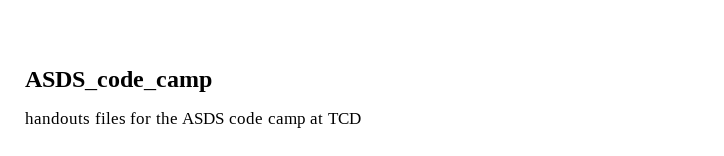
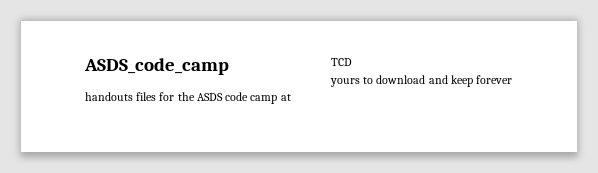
(361, 118) none -> [330,75,513,87] // yours to download and keep forever

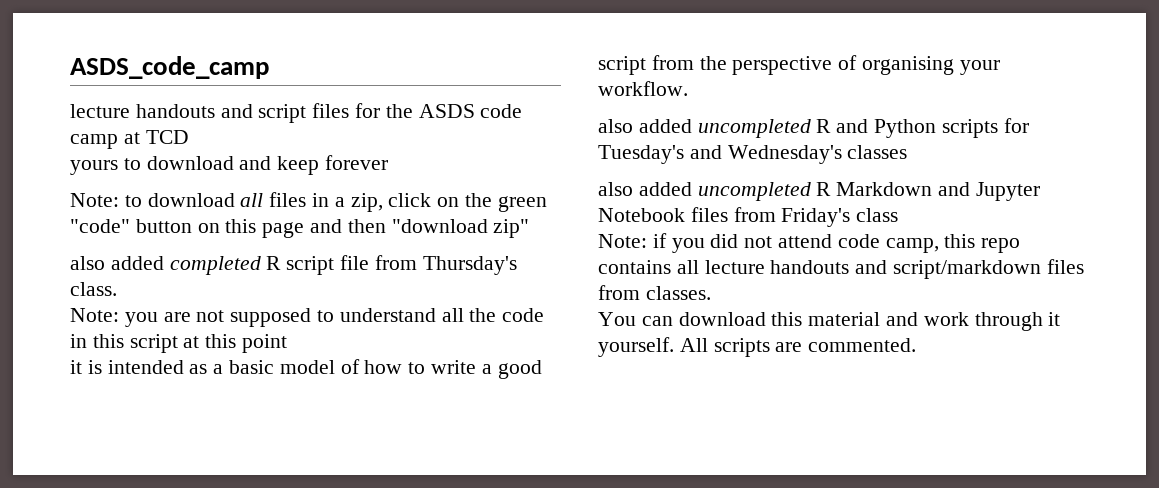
[85,92,133,101] handouts -> [70,104,307,123] lecture handouts and script
(513, 79) none -> [70,192,547,212] [70,219,530,238] [70,255,517,275] [70,282,117,296] [70,308,545,327] [70,334,288,353] [70,359,542,379] [598,55,1000,75] [598,81,688,96] [598,118,1029,138] [598,145,908,164] [598,182,1040,201] [598,207,899,227] [598,233,1021,253] [598,259,1084,279] [598,285,711,300] [598,312,1061,331] [598,337,917,357] // Note: to download all files in a zip, click on the green "code" button on this page and then "download zip" // also added completed R script file from Thursday's class. // Note: you are not supposed to understand all the code in this script at this point // it is intended as a basic model of how to write a good script from the perspective of organising your workflow. // also added uncompleted R and Python scripts for Tuesday's and Wednesday's classes // also added uncompleted R Markdown and Jupyter Notebook files from Friday's class // Note: if you did not attend code camp, this repo contains all lecture handouts and script/markdown files from classes. // You can download this material and work through it yourself. All scripts are commented.

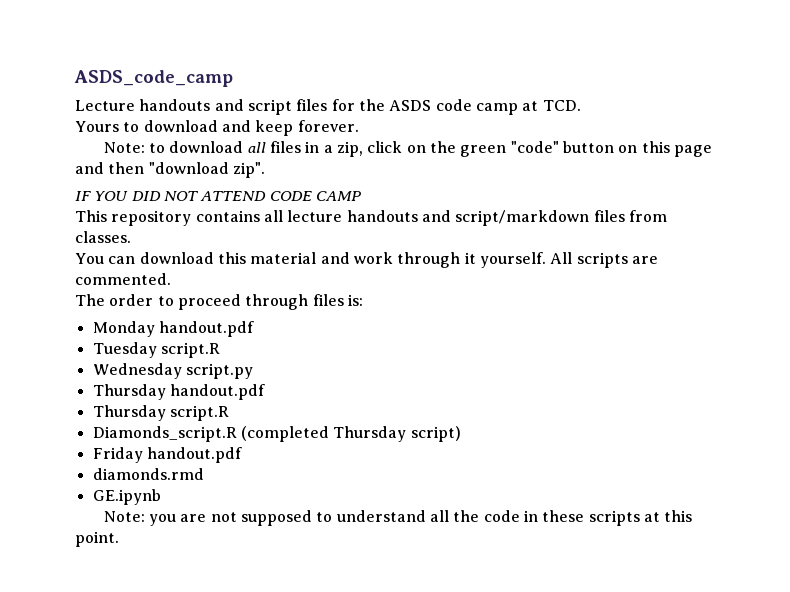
[70,104,130,118] lecture -> [75,100,135,111] Lecture
[145,130,189,144] [70,160,118,175] TCD // yours -> [542,100,581,111] [75,121,119,132] TCD. // Yours
[325,155,389,170] forever -> [297,120,359,132] forever.
[493,219,530,238] [70,255,517,275] [70,282,117,296] [70,308,545,327] [70,334,288,353] [70,359,542,379] [598,55,1000,75] [598,81,688,96] [598,118,1029,138] [598,145,908,164] [598,182,1040,201] [598,207,899,227] [598,233,1021,253] zip" // also added completed R script file from Thursday's class. // Note: you are not supposed to understand all the code in this script at this point // it is intended as a basic model of how to write a good script from the perspective of organising your workflow. // also added uncompleted R and Python scripts for Tuesday's and Wednesday's classes // also added uncompleted R Markdown and Jupyter Notebook files from Friday's class // Note: if you did not attend code camp, this repo -> [232,162,265,178] [75,191,361,201] [75,210,192,226] zip". // IF YOU DID NOT ATTEND CODE CAMP // This repository
(917, 345) none -> [75,294,363,310] [92,321,254,337] [92,342,220,358] [92,363,253,379] [92,384,265,400] [92,405,229,421] [92,426,461,442] [92,447,242,463] [92,468,204,480] [92,489,161,505] [103,510,693,526] [75,531,119,547] // The order to proceed through files is: // Monday handout.pdf // Tuesday script.R // Wednesday script.py // Thursday handout.pdf // Thursday script.R // Diamonds_script.R (completed Thursday script) // Friday handout.pdf // diamonds.rmd // GE.ipynb // Note: you are not supposed to understand all the code in these scripts at this point.

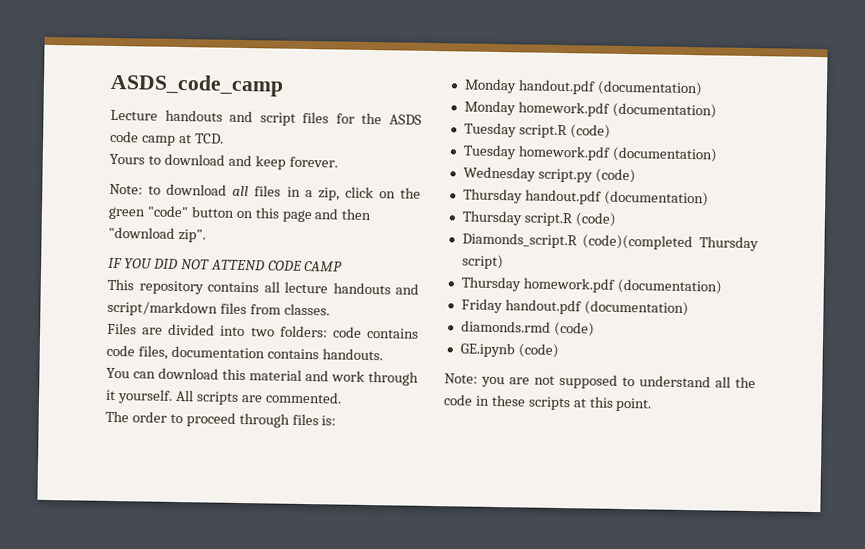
(131, 237) none -> [107,322,419,339] [106,344,383,361] // Files are divided into two folders: code contains code files, documentation contains handouts.
[92,342,220,358] // Tuesday script.R -> [596,80,703,97] [463,100,717,119] [463,122,611,139] [462,144,718,163] (documentation) // Monday homework.pdf (documentation) // Tuesday script.R (code) // Tuesday homework.pdf (documentation)
(253, 371) none -> [594,168,636,184] (code)
(265, 392) none -> [603,190,709,207] (documentation)
(229, 413) none -> [574,212,616,227] (code)
[240,426,329,442] (completed -> [582,234,694,251] (code)(completed
(461, 434) none -> [460,276,722,295] // Thursday homework.pdf (documentation)
(242, 455) none -> [583,300,689,317] (documentation)
(204, 474) none -> [553,321,595,337] (code)
(161, 497) none -> [517,343,559,358] (code)

